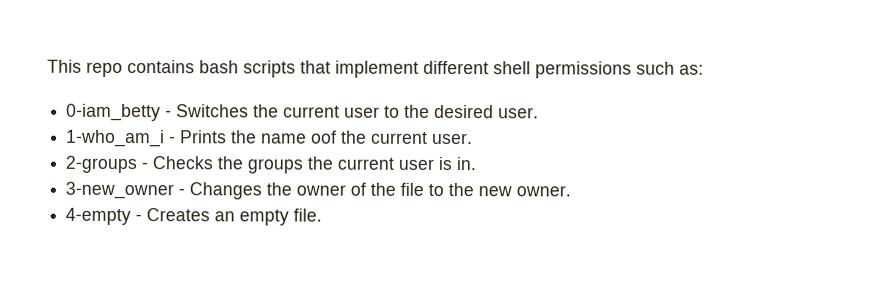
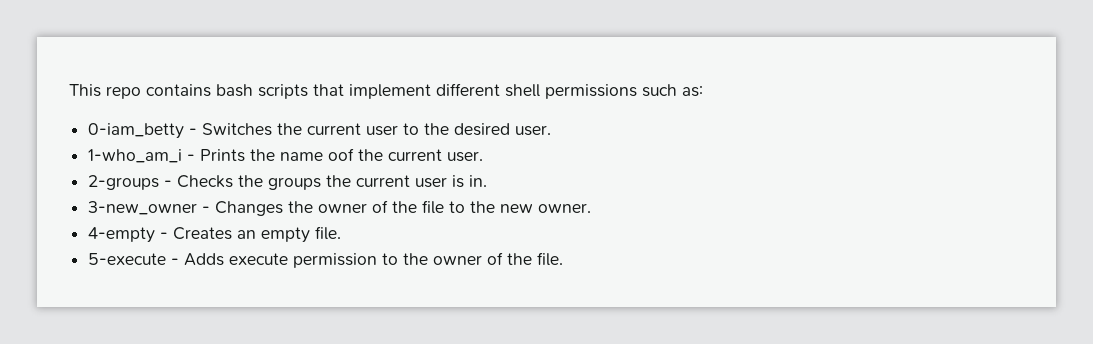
(323, 215) none -> [88,252,564,268] // 5-execute - Adds execute permission to the owner of the file.

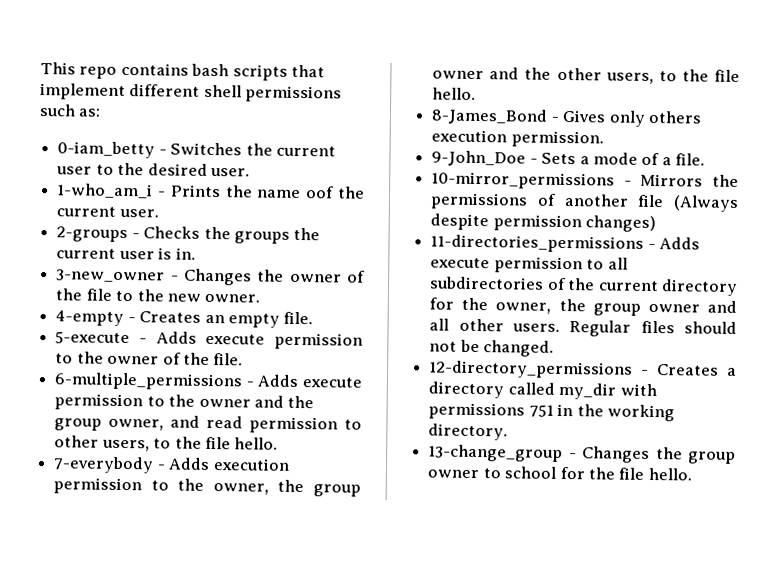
(564, 259) none -> [54,372,362,391] [54,393,315,411] [54,415,363,434] [54,435,279,452] [53,456,290,474] [53,477,362,497] [432,67,740,85] [432,87,477,100] [431,108,702,127] [431,129,604,148] [431,150,706,167] [431,171,739,190] [430,192,739,212] [430,213,657,233] [430,234,701,253] [430,256,628,274] [429,276,738,296] [429,297,737,316] [429,318,737,337] [429,339,555,357] [428,360,737,379] [428,381,657,400] [428,402,675,422] [428,423,509,441] [428,444,736,464] [427,466,692,481] // 6-multiple_permissions - Adds execute permission to the owner and the group owner, and read permission to other users, to the file hello. // 7-everybody - Adds execution permission to the owner, the group owner and the other users, to the file hello. // 8-James_Bond - Gives only others execution permission. // 9-John_Doe - Sets a mode of a file. // 10-mirror_permissions - Mirrors the permissions of another file (Always despite permission changes) // 11-directories_permissions - Adds execute permission to all subdirectories of the current directory for the owner, the group owner and all other users. Regular files should not be changed. // 12-directory_permissions - Creates a directory called my_dir with permissions 751 in the working directory. // 13-change_group - Changes the group owner to school for the file hello.

